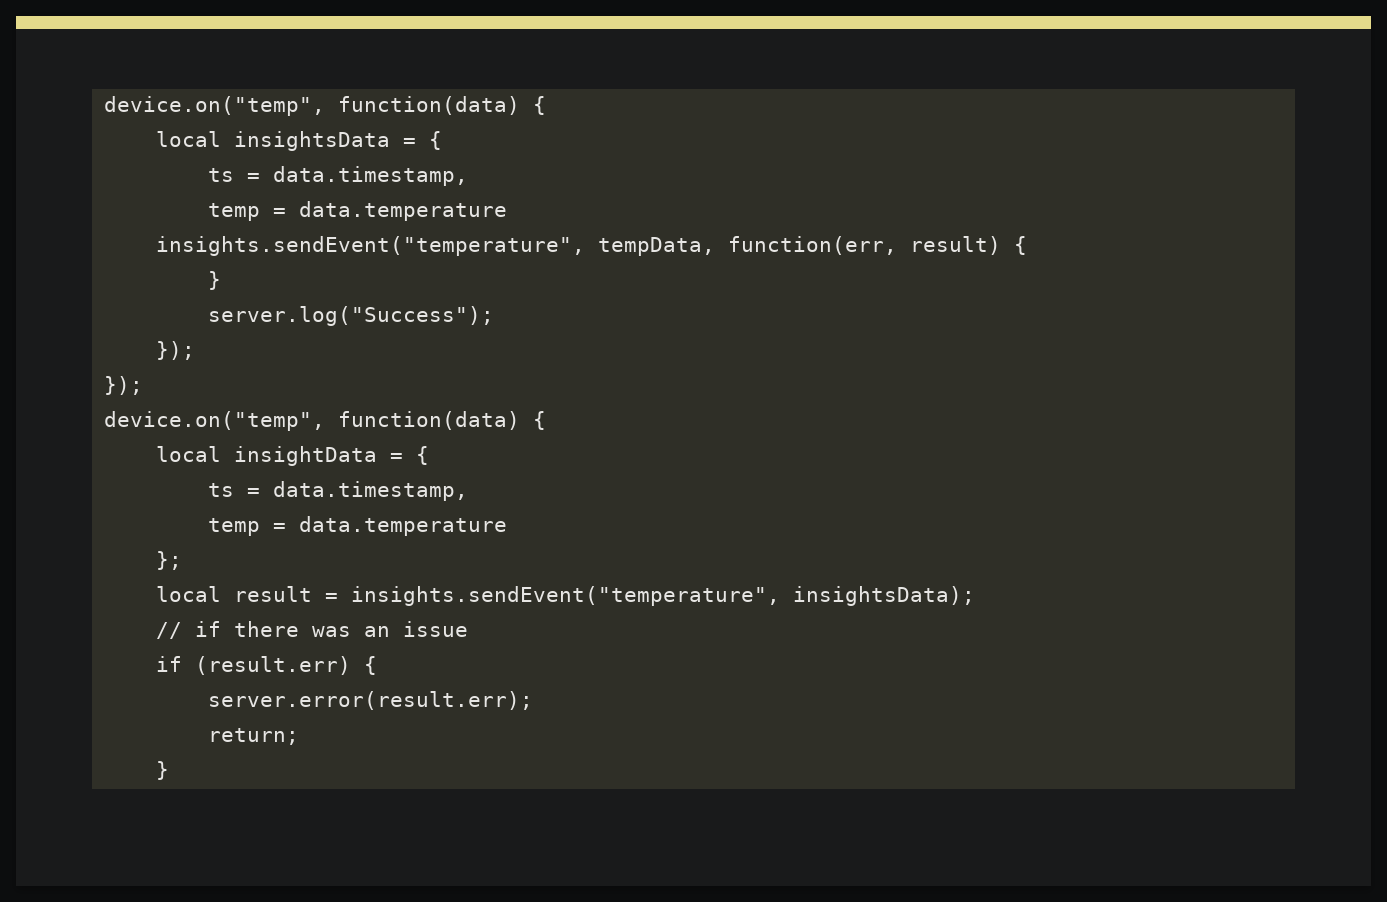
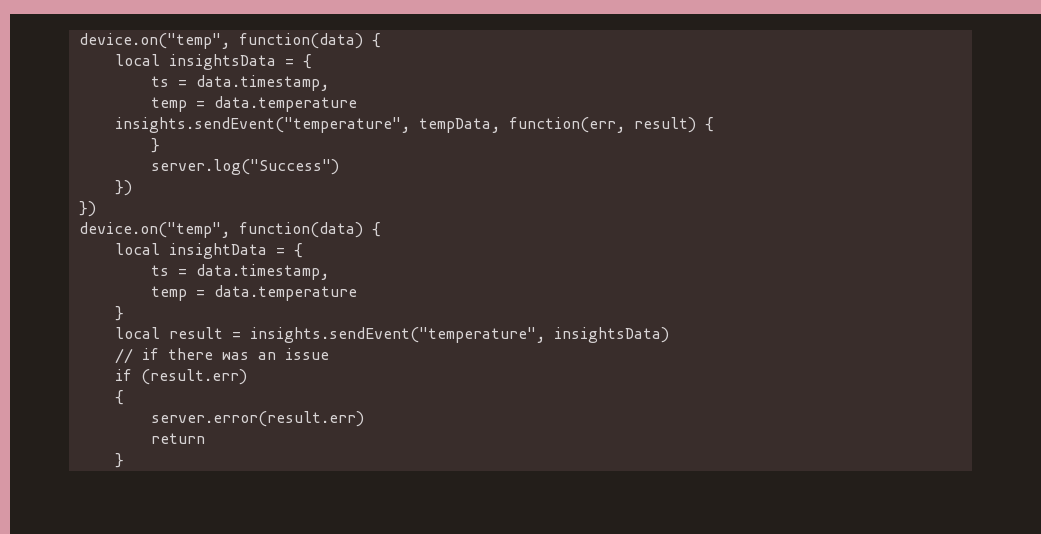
[208,306,495,326] [156,341,196,360] [104,376,144,395] server.log("Success"); // }); // }); -> [151,159,340,175] [115,180,133,196] [79,201,97,217] server.log("Success") // }) // })
[156,551,183,570] }; -> [115,306,125,321] }
[793,586,976,606] insightsData); -> [554,327,670,343] insightsData)
[364,656,378,675] [208,691,534,710] [208,728,300,745] { // server.error(result.err); // return; -> [115,390,125,405] [151,411,365,427] [151,433,206,444] // { // server.error(result.err) // return

